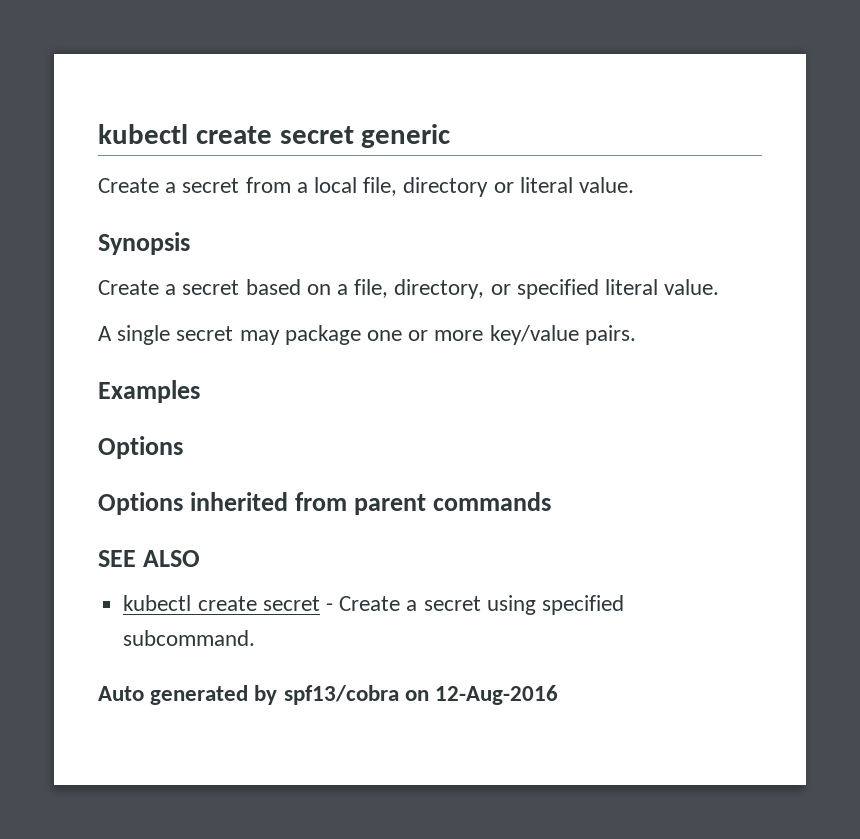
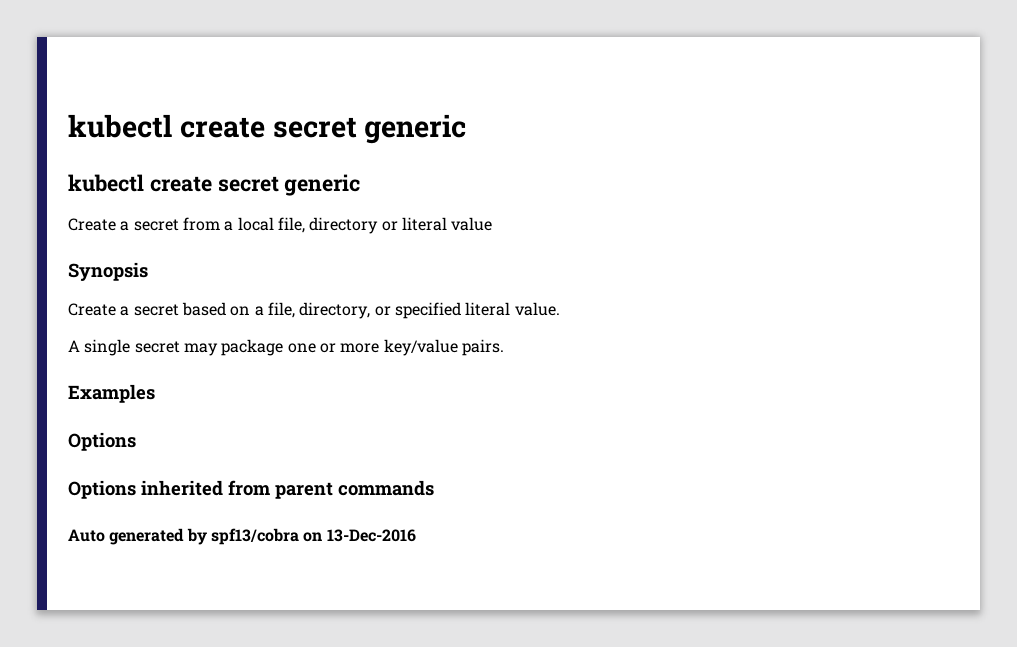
[98,124,451,148] kubectl create secret generic -> [68,114,467,144] [68,174,361,196] kubectl create secret generic // kubectl create secret generic
[579,177,635,193] value. -> [451,217,493,231] value
[98,550,201,567] [123,595,624,615] [123,630,256,646] // SEE ALSO // kubectl create secret - Create a secret using specified subcommand. -> (434, 488) none
[435,685,559,705] 12-Aug-2016 -> [326,529,416,542] 13-Dec-2016

